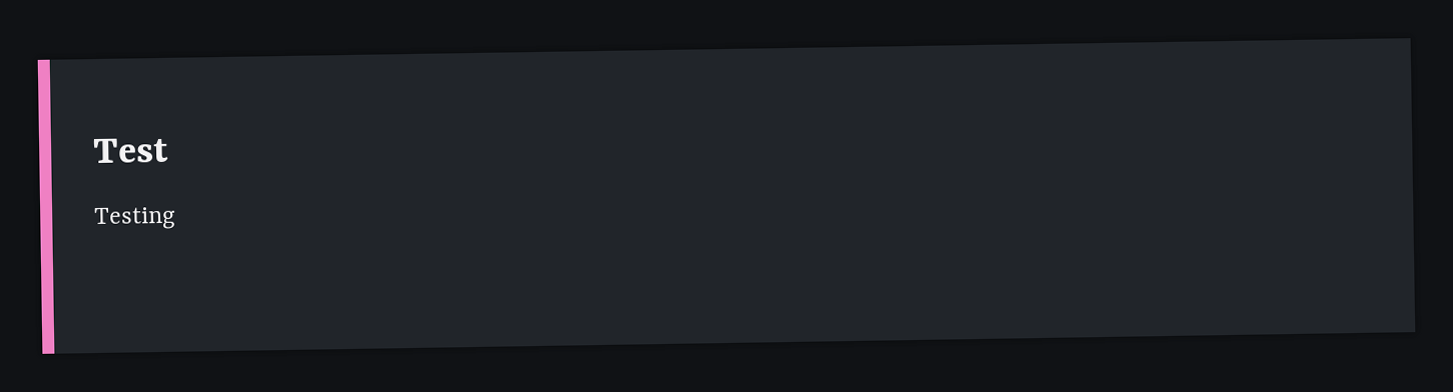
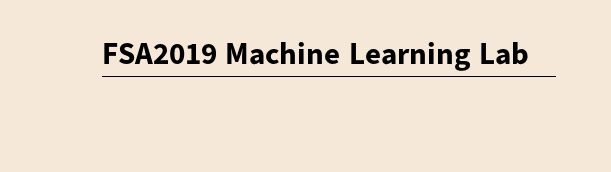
[93,137,169,164] [94,206,176,231] Test // Testing -> [102,42,530,71] FSA2019 Machine Learning Lab

